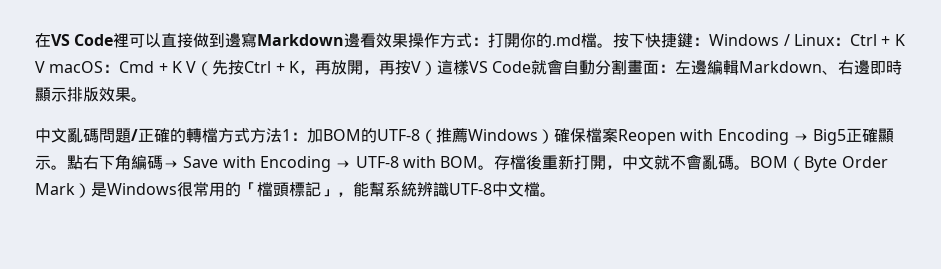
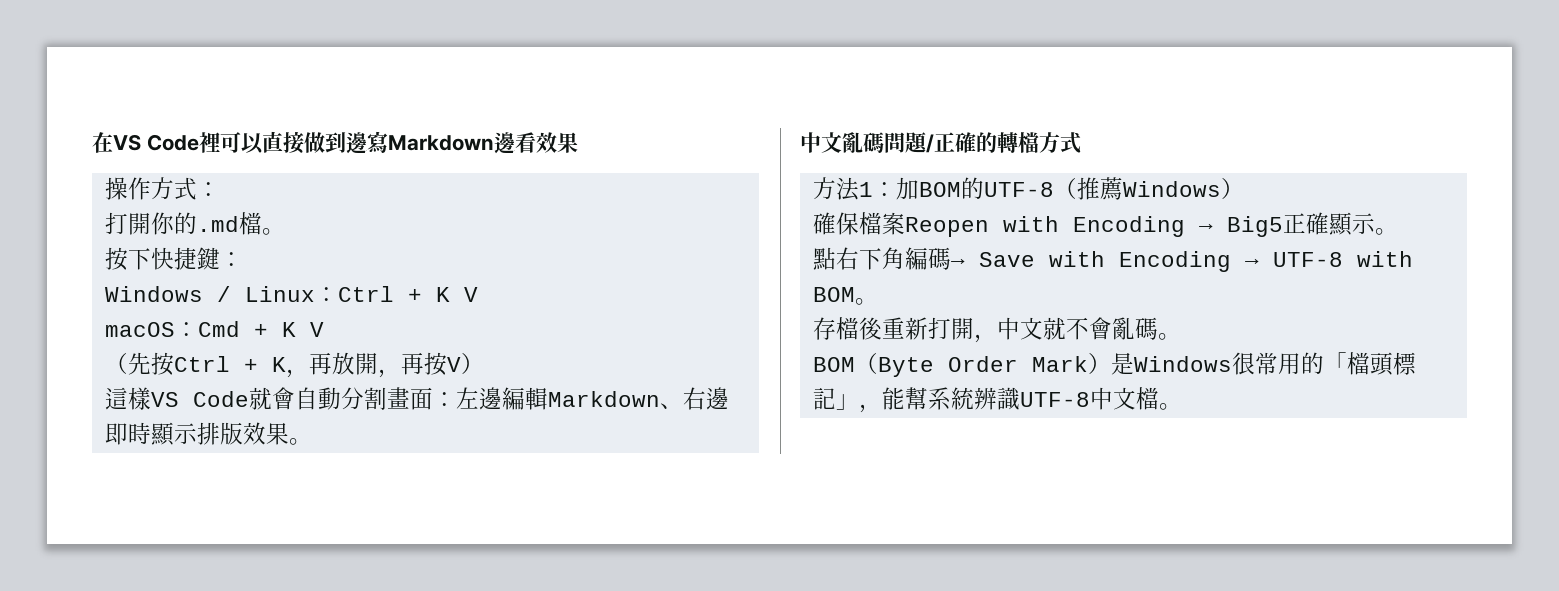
(409, 40) none -> (578, 142) //
(489, 41) none -> (220, 189) //
(614, 45) none -> (285, 231) //
(710, 41) none -> (243, 259) //
(45, 67) none -> (478, 294) //
(197, 67) none -> (324, 329) //
(437, 68) none -> (484, 363) //
(250, 135) none -> (1081, 143) //
(554, 136) none -> (1244, 188) //
(67, 167) none -> (1398, 231) //
(495, 167) none -> (878, 301) //
(751, 167) none -> (1181, 336) //

